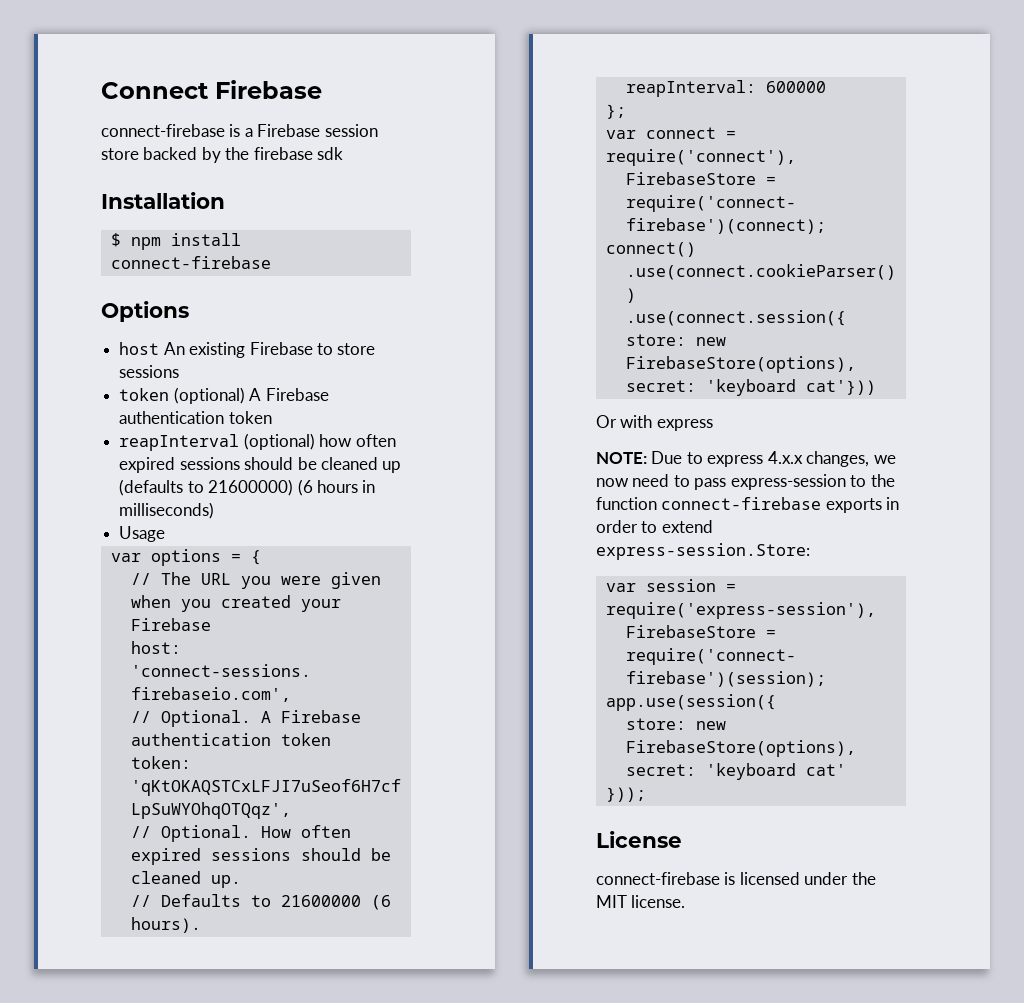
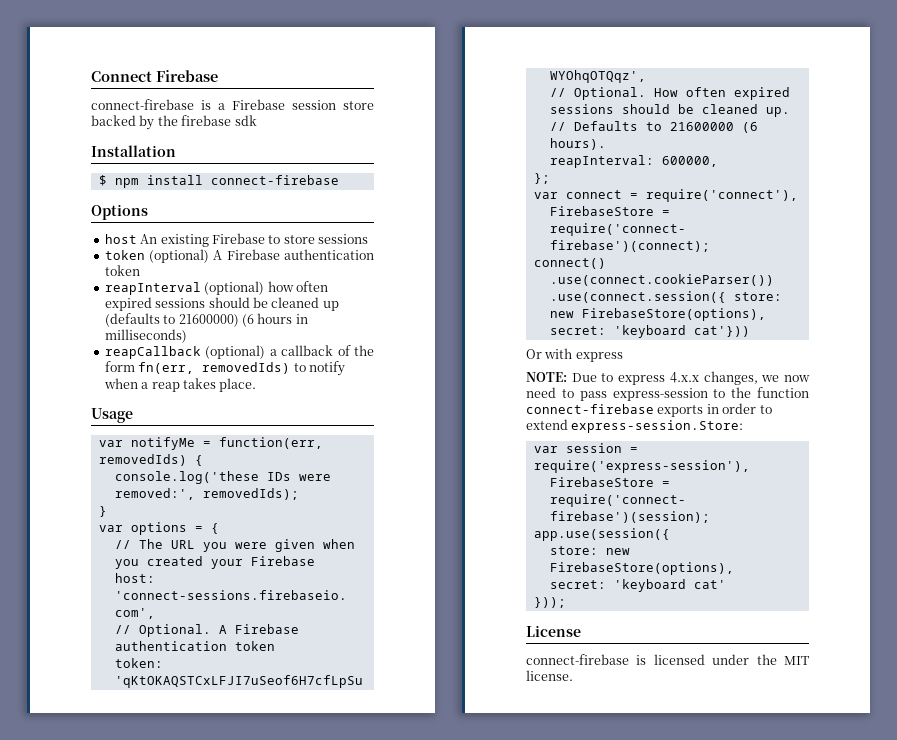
[119,526,166,542] Usage -> [104,345,374,359] [104,361,345,376] [103,378,257,392] [91,408,133,423] [98,437,323,450] [98,454,203,466] [114,471,331,484] [114,488,299,500] [98,506,107,517] reapCallback (optional) a callback of the form fn(err, removedIds) to notify when a reap takes place. // Usage // var notifyMe = function(err, removedIds) { // console.log('these IDs were removed:', removedIds); // }
[765,81,826,93] 600000 -> [661,156,718,167] 600000,

